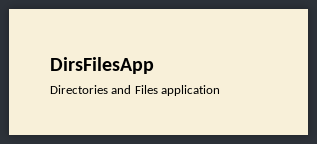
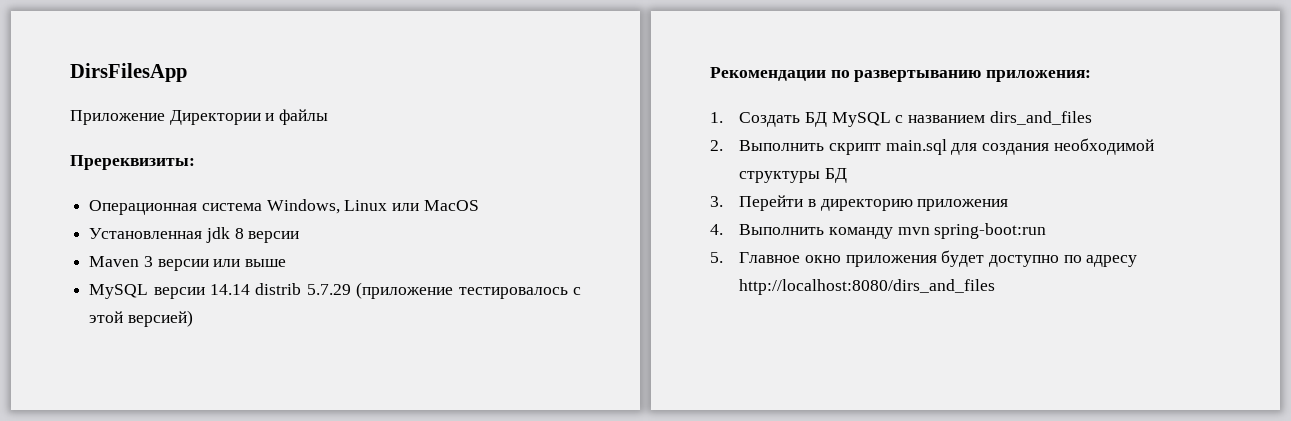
[50,85,221,96] Directories and Files application -> [70,109,329,125] [70,155,195,170] [89,199,479,215] [89,227,300,243] [89,256,287,271] [89,282,581,299] [89,310,193,327] [710,67,1092,82] [710,111,1092,127] [710,138,1154,155] [739,168,847,183] [710,195,1009,211] [710,223,1047,239] [710,250,1138,267] [739,279,996,295] Приложение Директории и файлы // Пререквизиты: // Операционная система Windows, Linux или MacOS // Установленная jdk 8 версии // Maven 3 версии или выше // MySQL версии 14.14 distrib 5.7.29 (приложение тестировалось с этой версией) // Рекомендации по развертыванию приложения: // 1. Создать БД MySQL с названием dirs_and_files // 2. Выполнить скрипт main.sql для создания необходимой структуры БД // 3. Перейти в директорию приложения // 4. Выполнить команду mvn spring-boot:run // 5. Главное окно приложения будет доступно по адресу http://localhost:8080/dirs_and_files

